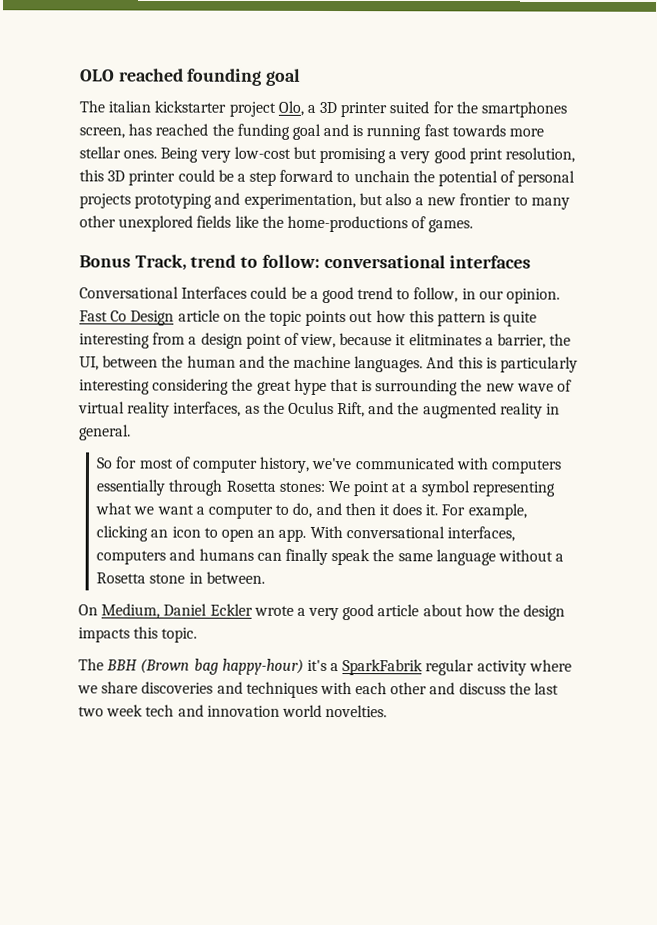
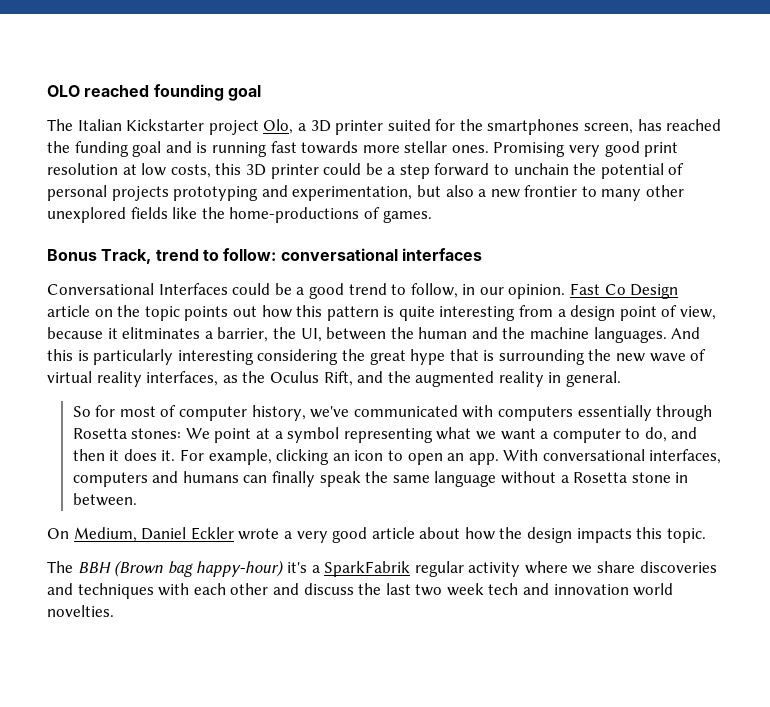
[108,100,227,113] italian kickstarter -> [77,119,205,131] Italian Kickstarter
[160,146,576,164] Being very low-cost but promising a very good print resolution, -> [493,141,679,157] [47,163,211,178] Promising very good print resolution at low costs,

